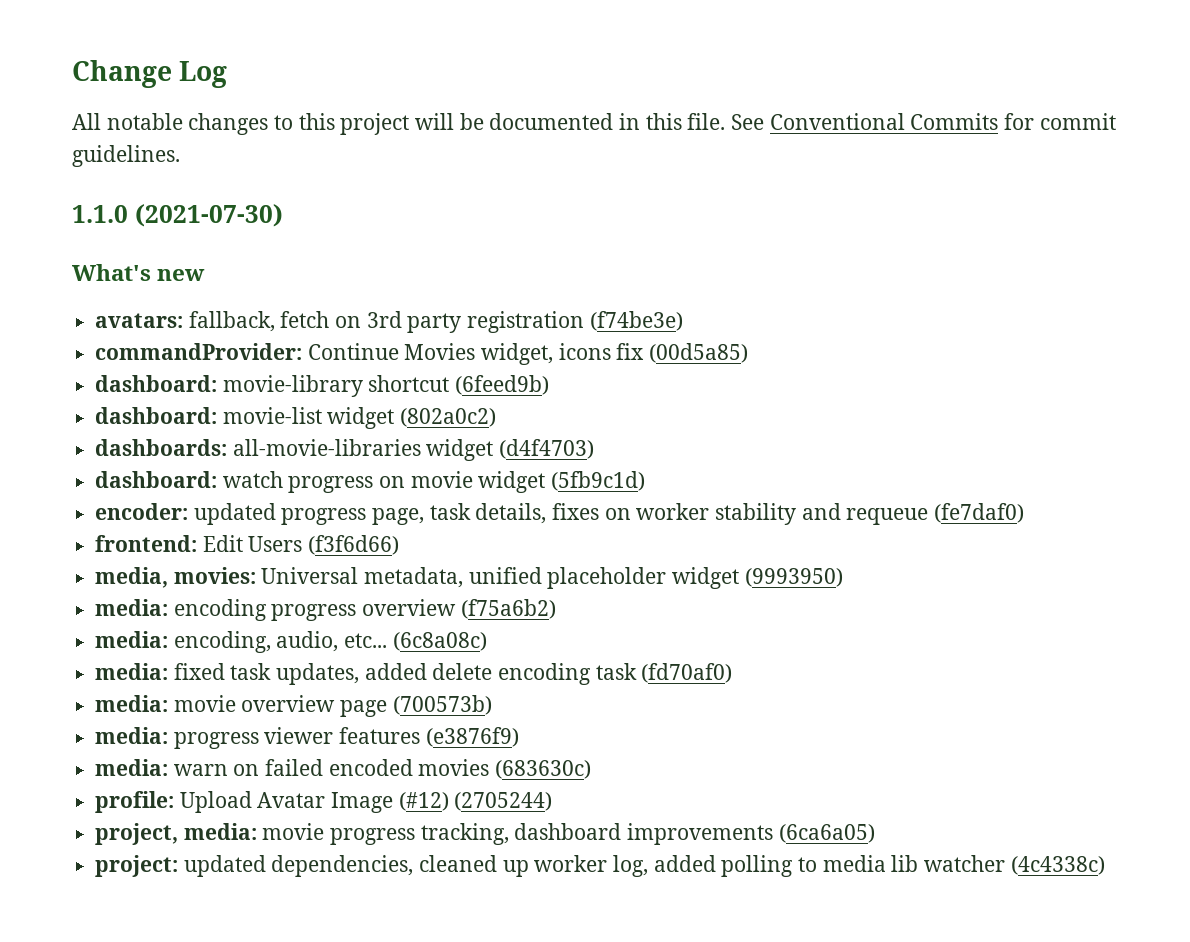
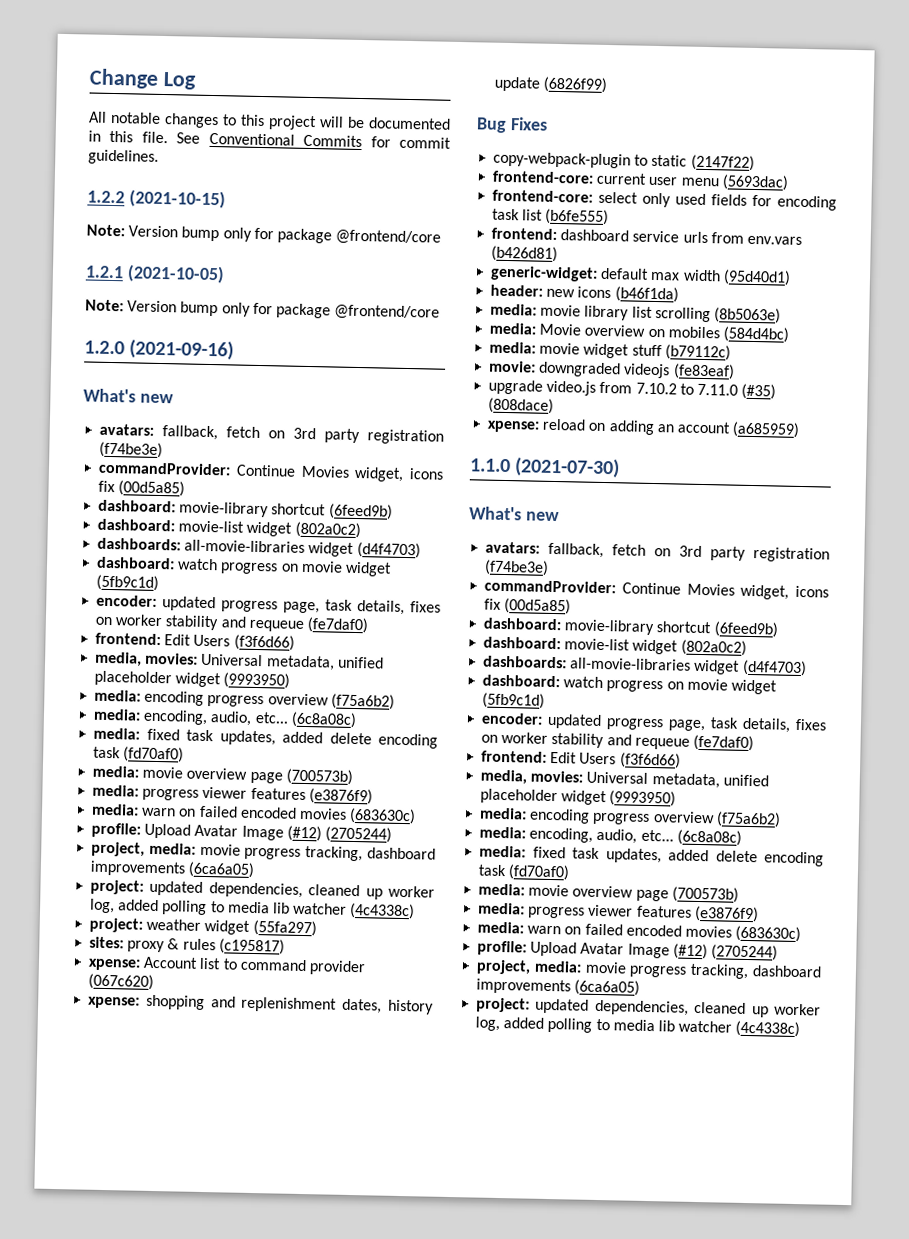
(180, 156) none -> [87,189,226,209] [86,224,442,246] [85,264,225,284] [85,299,441,321] [84,339,235,361] [83,388,174,404] [99,423,444,445] [99,441,164,459] [98,461,444,482] [98,480,186,497] [98,499,393,520] [97,518,361,539] [97,537,421,559] [96,556,392,577] [96,574,160,592] [96,594,441,615] [95,614,369,634] [95,632,295,651] [94,651,384,671] [94,670,291,689] [94,689,395,710] [93,708,357,729] [93,727,438,749] [93,746,185,763] [92,765,353,785] [92,784,373,805] [91,803,417,825] [91,822,392,843] [91,841,436,862] [90,860,256,879] [90,879,435,900] [89,898,416,920] [89,917,317,937] [89,936,285,955] [88,956,366,976] [88,973,155,991] [88,994,434,1015] [494,76,608,93] [476,117,548,133] [493,151,755,171] [492,170,789,191] [492,189,837,211] [492,208,610,226] [491,227,802,245] [491,245,559,263] [490,265,791,286] [490,284,679,303] [490,303,781,324] [489,322,789,343] [489,341,731,361] [489,360,735,380] [488,379,777,400] [488,397,555,414] [487,418,801,438] // 1.2.2 (2021-10-15) // Note: Version bump only for package @frontend/core // 1.2.1 (2021-10-05) // Note: Version bump only for package @frontend/core // 1.2.0 (2021-09-16) // What's new // avatars: fallback, fetch on 3rd party registration (f74be3e) // commandProvider: Continue Movies widget, icons fix (00d5a85) // dashboard: movie-library shortcut (6feed9b) // dashboard: movie-list widget (802a0c2) // dashboards: all-movie-libraries widget (d4f4703) // dashboard: watch progress on movie widget (5fb9c1d) // encoder: updated progress page, task details, fixes on worker stability and requeue (fe7daf0) // frontend: Edit Users (f3f6d66) // media, movies: Universal metadata, unified placeholder widget (9993950) // media: encoding progress overview (f75a6b2) // media: encoding, audio, etc... (6c8a08c) // media: fixed task updates, added delete encoding task (fd70af0) // media: movie overview page (700573b) // media: progress viewer features (e3876f9) // media: warn on failed encoded movies (683630c) // profile: Upload Avatar Image (#12) (2705244) // project, media: movie progress tracking, dashboard improvements (6ca6a05) // project: updated dependencies, cleaned up worker log, added polling to media lib watcher (4c4338c) // project: weather widget (55fa297) // sites: proxy & rules (c195817) // xpense: Account list to command provider (067c620) // xpense: shopping and replenishment dates, history update (6826f99) // Bug Fixes // copy-webpack-plugin to static (2147f22) // frontend-core: current user menu (5693dac) // frontend-core: select only used fields for encoding task list (b6fe555) // frontend: dashboard service urls from env.vars (b426d81) // generic-widget: default max width (95d40d1) // header: new icons (b46f1da) // media: movie library list scrolling (8b5063e) // media: Movie overview on mobiles (584d4bc) // media: movie widget stuff (b79112c) // movie: downgraded videojs (fe83eaf) // upgrade video.js from 7.10.2 to 7.11.0 (#35) (808dace) // xpense: reload on adding an account (a685959)

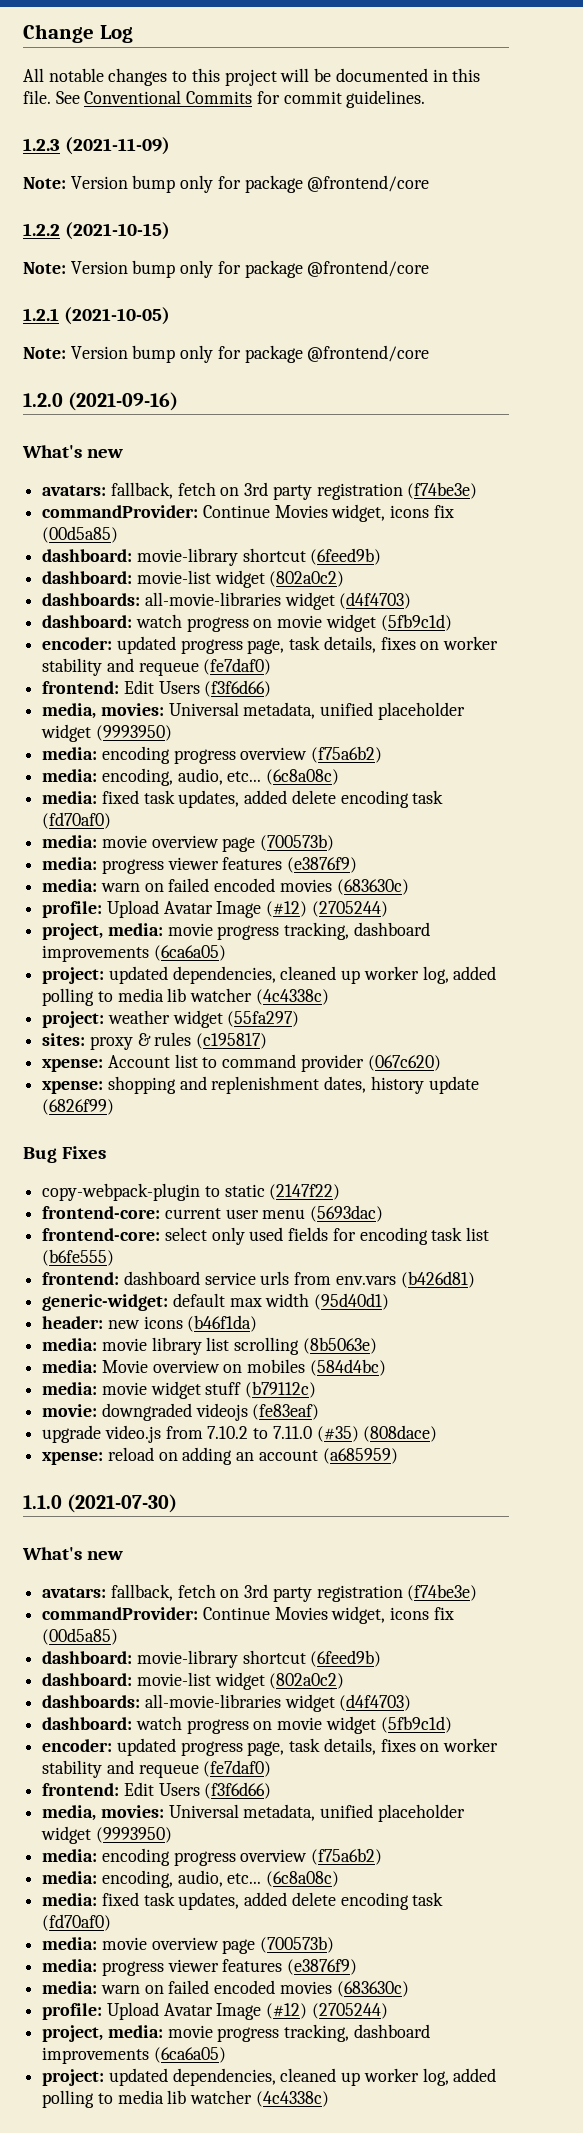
(159, 157) none -> [23,137,170,155] [23,175,430,193] // 1.2.3 (2021-11-09) // Note: Version bump only for package @frontend/core

